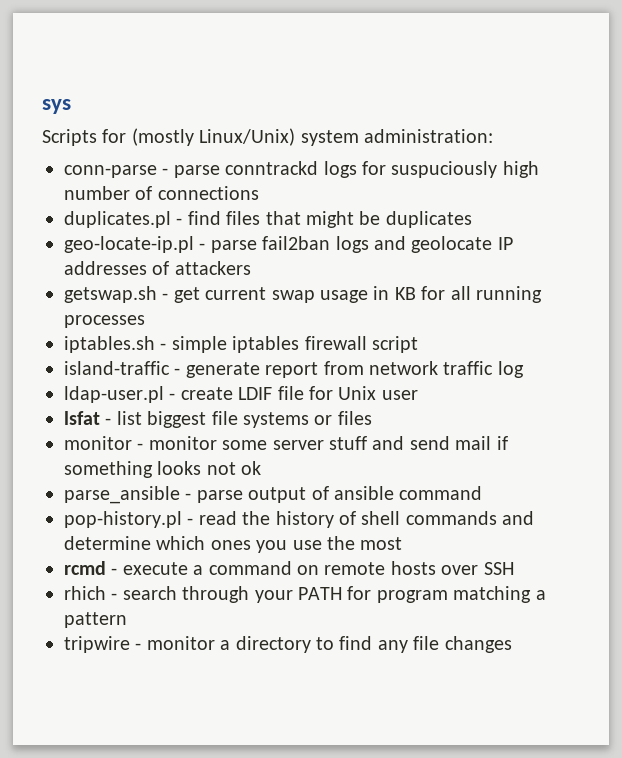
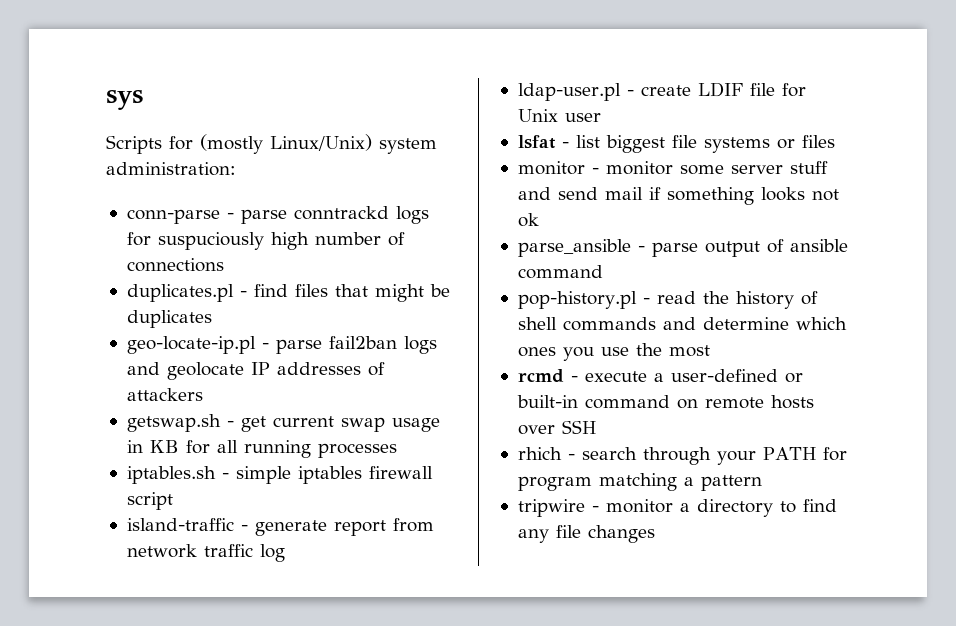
(204, 570) none -> [670,369,803,383] [516,395,578,408] user-defined or built-in

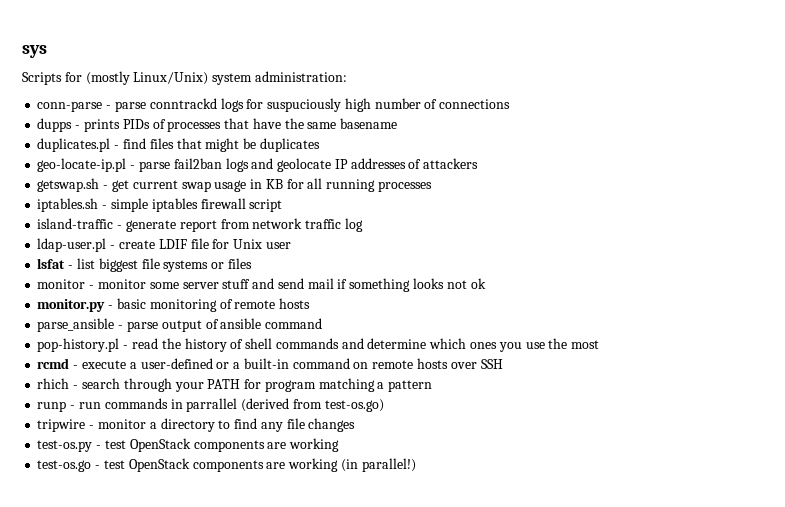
(224, 265) none -> [37,118,398,132] // dupps - prints PIDs of processes that have the same basename
(539, 220) none -> [37,298,311,312] // monitor.py - basic monitoring of remote hosts
(803, 378) none -> [233,362,241,369] a
(762, 483) none -> [37,398,384,412] // runp - run commands in parrallel (derived from test-os.go)
(655, 534) none -> [37,438,340,452] [37,458,416,472] // test-os.py - test OpenStack components are working // test-os.go - test OpenStack components are working (in parallel!)

